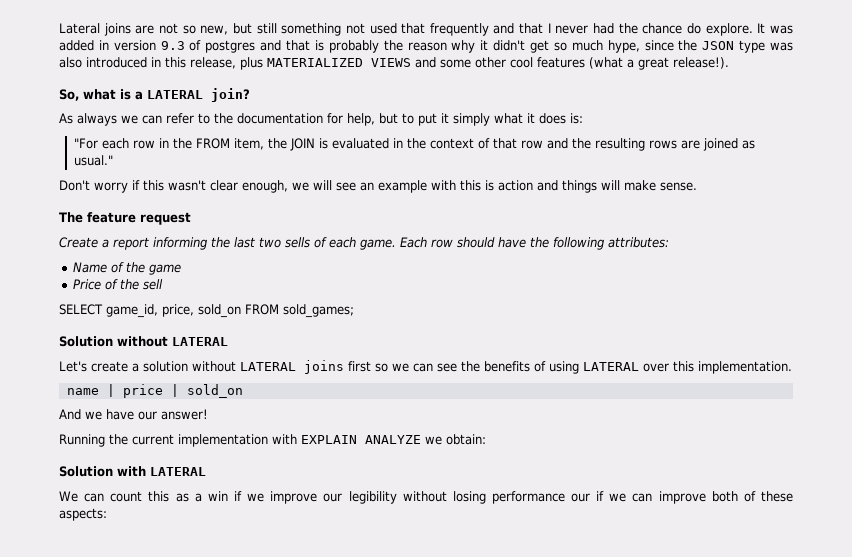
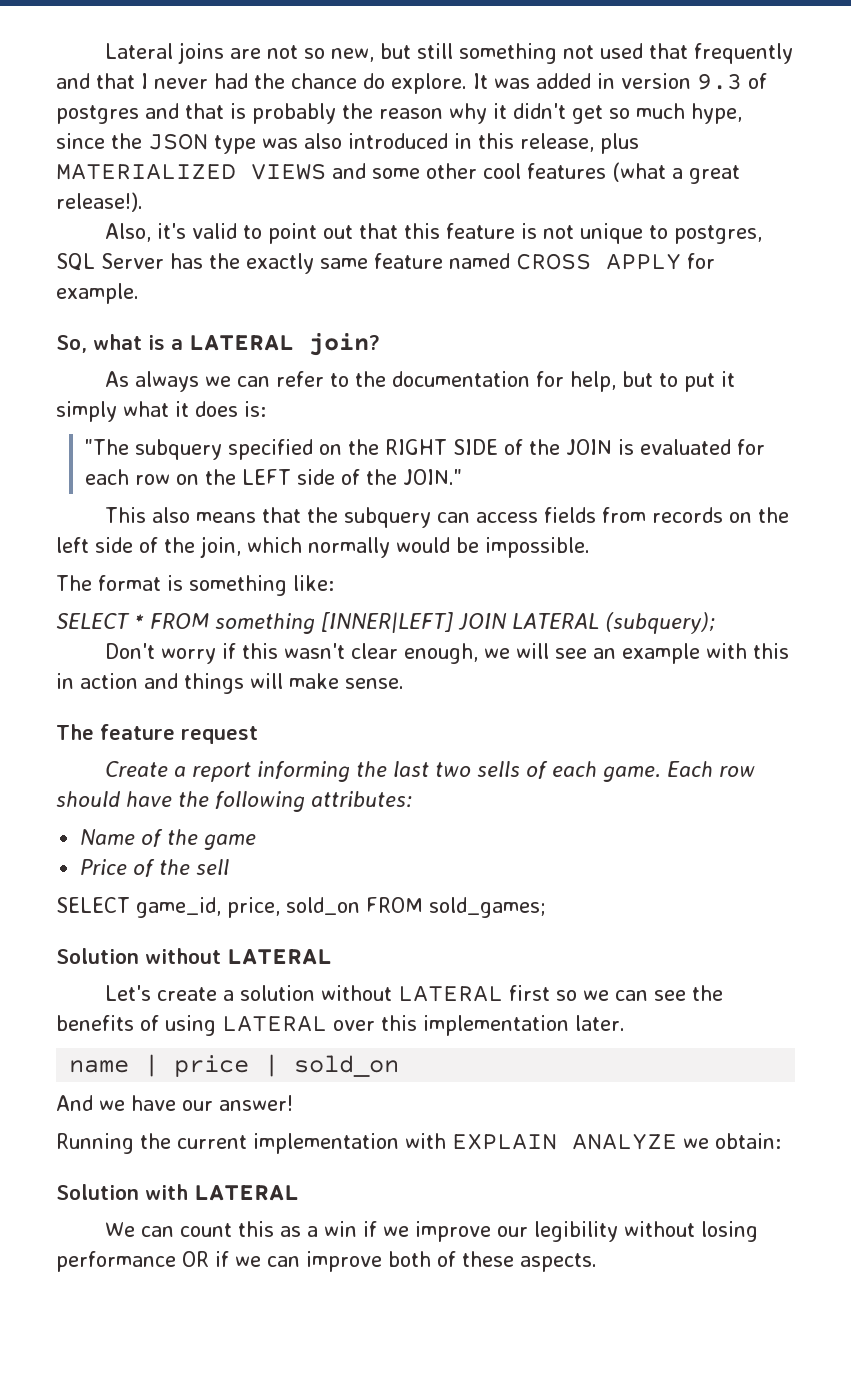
(729, 63) none -> [104,223,762,244] [56,253,715,274] [56,283,139,304] // Also, it's valid to point out that this feature is not unique to postgres, SQL Server has the exactly same feature named CROSS APPLY for example.
[74,138,756,151] [74,155,114,166] "For each row in the FROM item, the JOIN is evaluated in the context of that row and the resulting rows are joined as usual." -> [84,439,765,460] [84,469,462,485] [104,507,789,528] [56,536,590,558] [56,575,334,596] [56,612,715,634] "The subquery specified on the RIGHT SIDE of the JOIN is evaluated for each row on the LEFT side of the JOIN." // This also means that the subquery can access fields from records on the left side of the join, which normally would be impossible. // The format is something like: // SELECT * FROM something [INNER|LEFT] JOIN LATERAL (subquery);
[485,180,494,191] is -> [56,673,74,689] in
[304,360,344,374] joins -> (503, 993) none
[698,361,792,374] implementation. -> [423,1015,625,1036] implementation later.
[571,493,591,502] our -> [182,1251,209,1267] OR
[59,508,107,521] aspects: -> [520,1253,597,1272] aspects.

